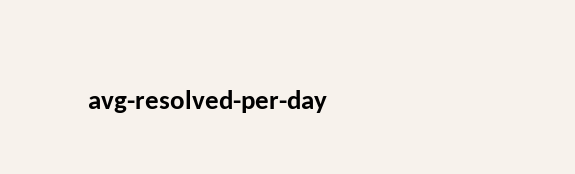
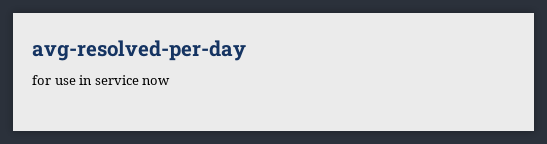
(327, 101) none -> [32,75,171,85] // for use in service now

